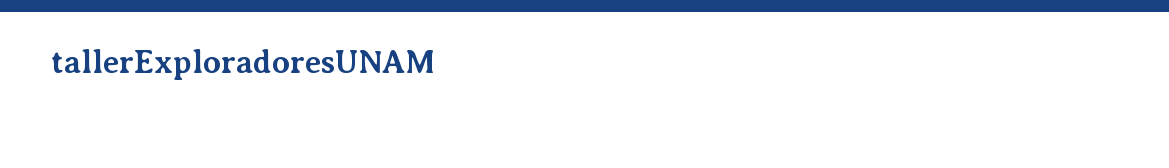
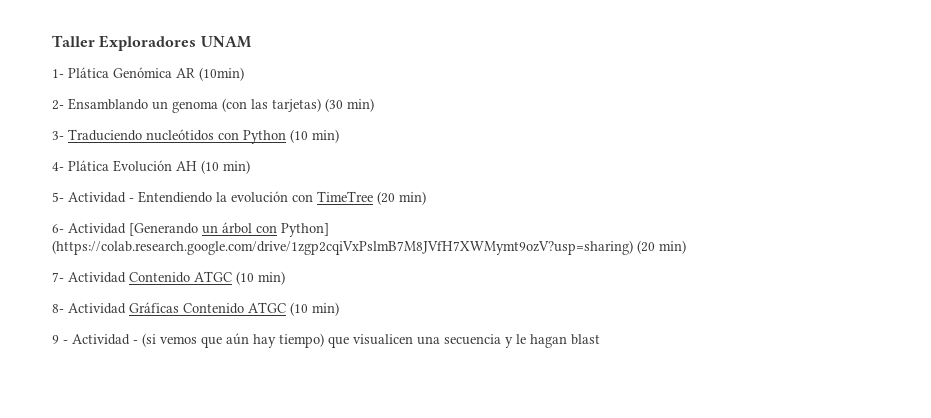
[51,49,435,80] tallerExploradoresUNAM -> [52,35,252,51] [52,67,244,81] [52,98,374,113] [52,129,339,144] [52,160,250,174] [52,191,426,205] [52,222,329,237] [52,240,686,255] [52,271,285,285] [52,302,339,316] [52,333,600,348] Taller Exploradores UNAM // 1- Plática Genómica AR (10min) // 2- Ensamblando un genoma (con las tarjetas) (30 min) // 3- Traduciendo nucleótidos con Python (10 min) // 4- Plática Evolución AH (10 min) // 5- Actividad - Entendiendo la evolución con TimeTree (20 min) // 6- Actividad [Generando un árbol con Python] (https://colab.research.google.com/drive/1zgp2cqiVxPslmB7M8JVfH7XWMymt9ozV?usp=sharing) (20 min) // 7- Actividad Contenido ATGC (10 min) // 8- Actividad Gráficas Contenido ATGC (10 min) // 9 - Actividad - (si vemos que aún hay tiempo) que visualicen una secuencia y le hagan blast

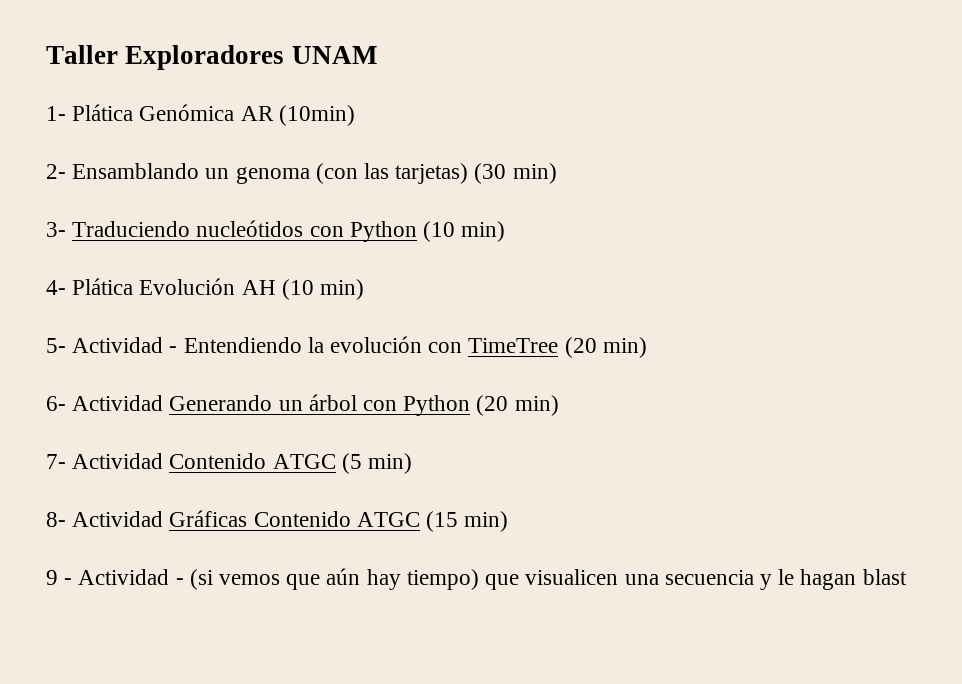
[129,223,198,236] [Generando -> [169,395,273,411] Generando
[281,223,329,237] [52,240,633,255] Python] (https://colab.research.google.com/drive/1zgp2cqiVxPslmB7M8JVfH7XWMymt9ozV?usp=sharing) -> [403,395,471,416] Python
[236,271,254,285] (10 -> [341,453,362,474] (5
[290,302,308,316] (10 -> [426,511,459,532] (15

